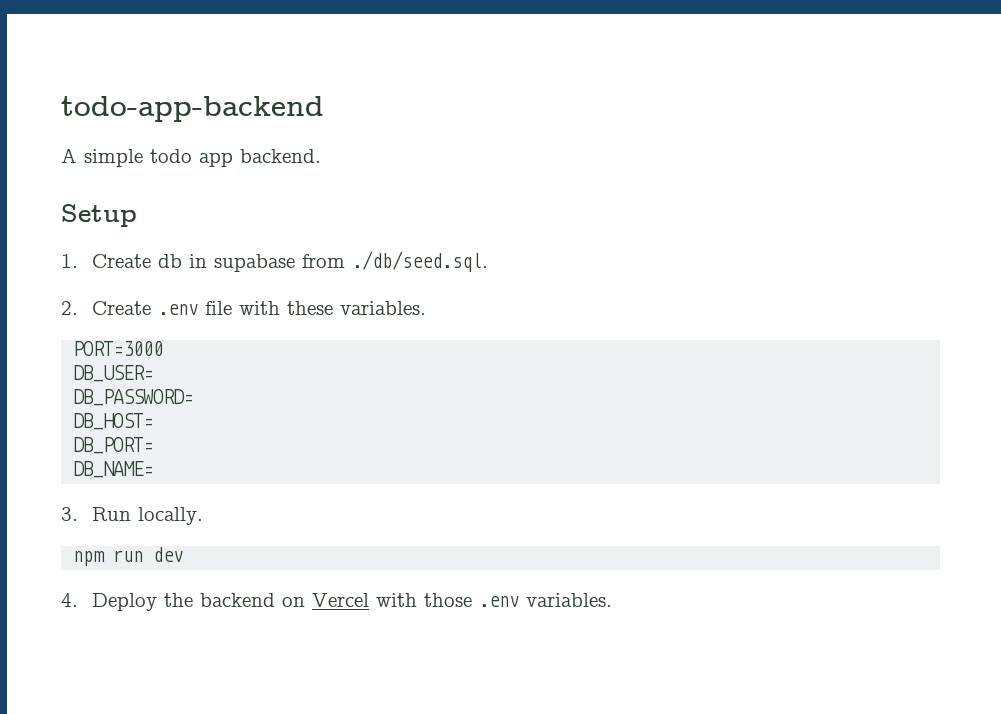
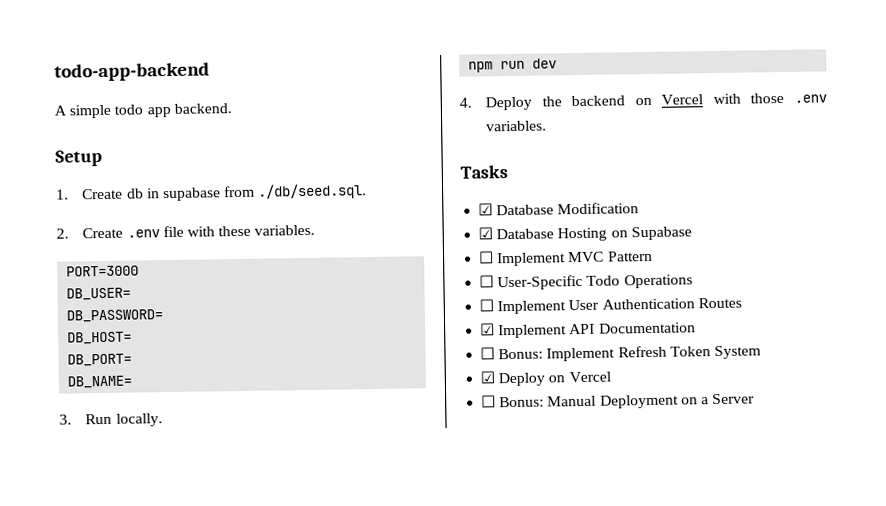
(613, 600) none -> [460,165,508,179] [478,202,640,216] [478,226,692,242] [478,250,653,267] [479,274,693,291] [479,297,742,315] [480,322,696,339] [480,345,761,362] [480,371,611,387] [481,393,756,409] // Tasks // ☑ Database Modification // ☑ Database Hosting on Supabase // ☐ Implement MVC Pattern // ☐ User-Specific Todo Operations // ☐ Implement User Authentication Routes // ☑ Implement API Documentation // ☐ Bonus: Implement Refresh Token System // ☑ Deploy on Vercel // ☐ Bonus: Manual Deployment on a Server

